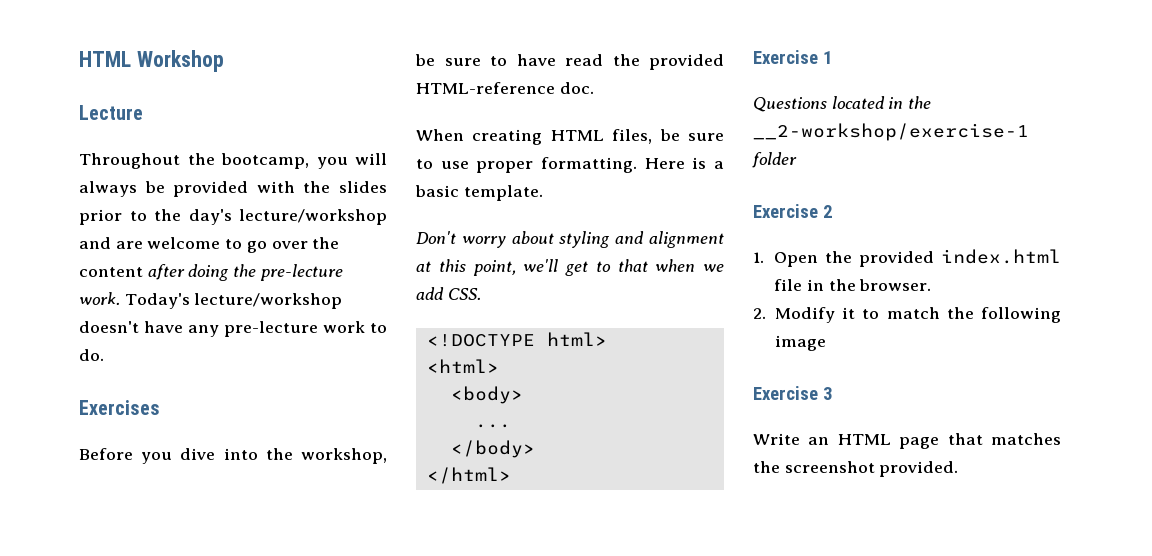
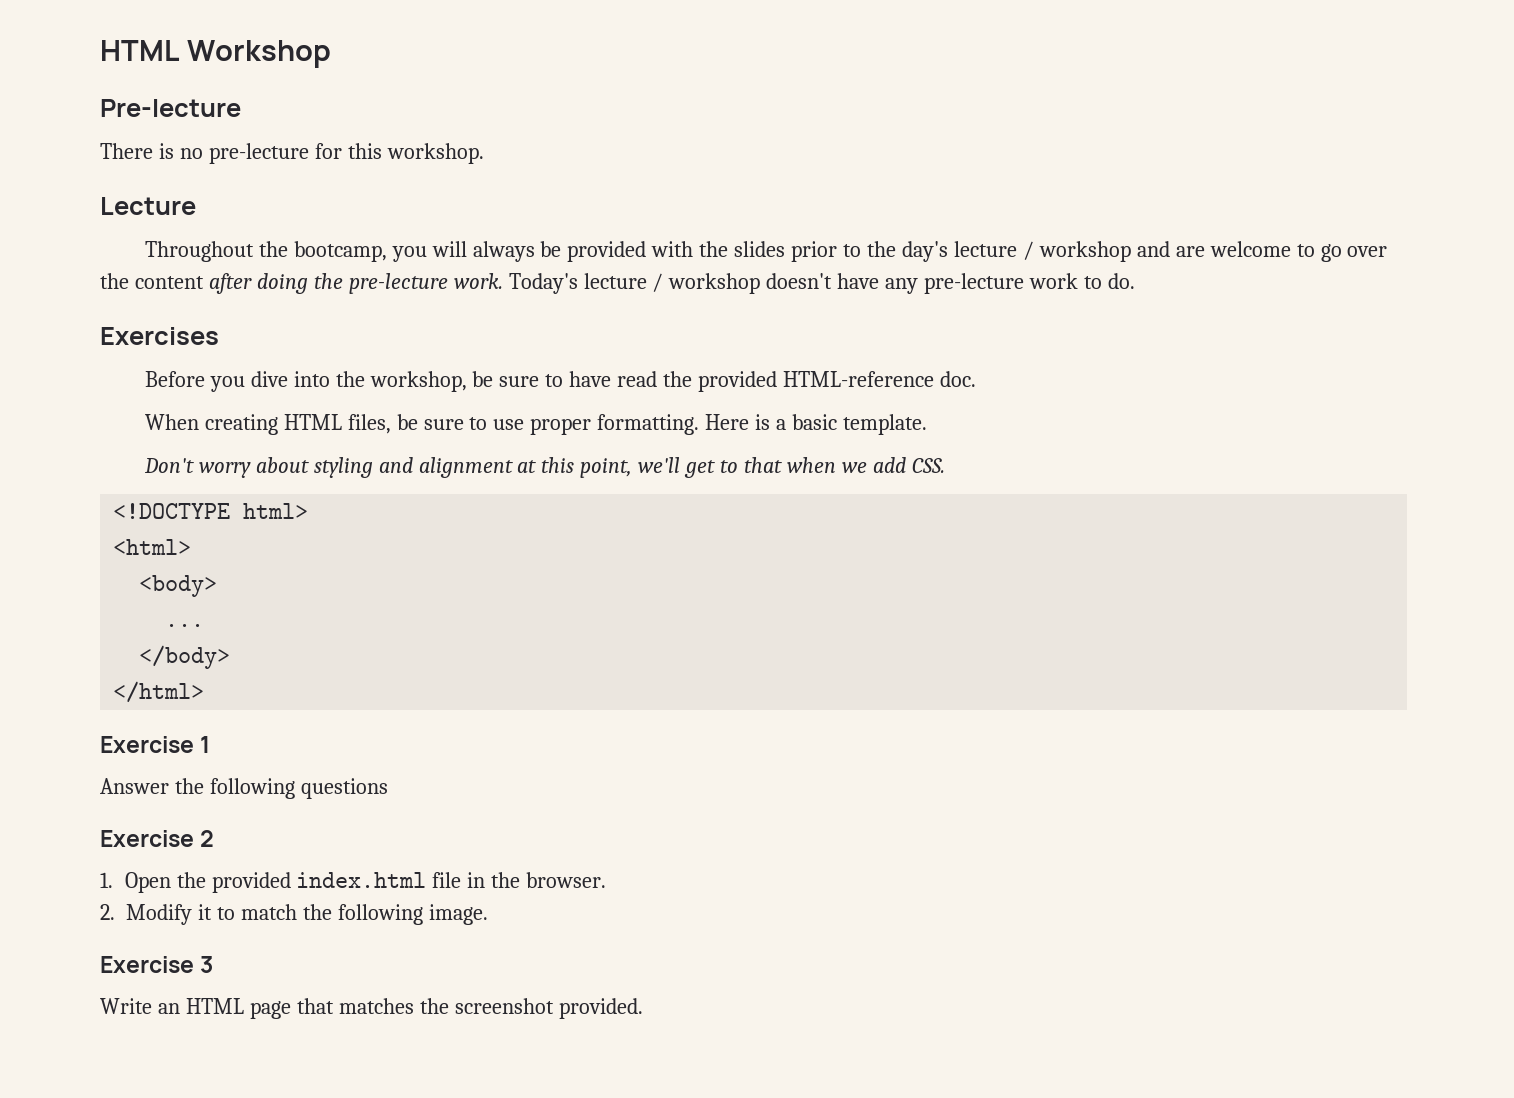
(224, 61) none -> [100,99,241,117] [100,143,484,164] // Pre-lecture // There is no pre-lecture for this workshop.
[239,209,387,225] lecture/workshop -> [953,241,1131,262] lecture / workshop
[194,293,343,309] lecture/workshop -> [583,273,761,294] lecture / workshop
[753,96,932,112] [753,123,1029,141] [752,152,797,168] Questions located in the __2-workshop/exercise-1 folder -> [100,778,388,799] Answer the following questions
[774,335,826,351] image -> [428,904,488,925] image.

